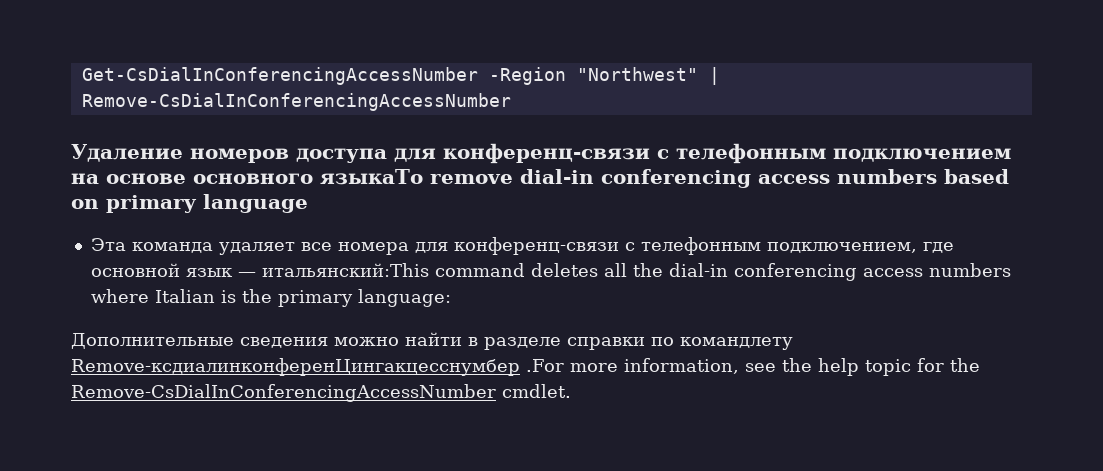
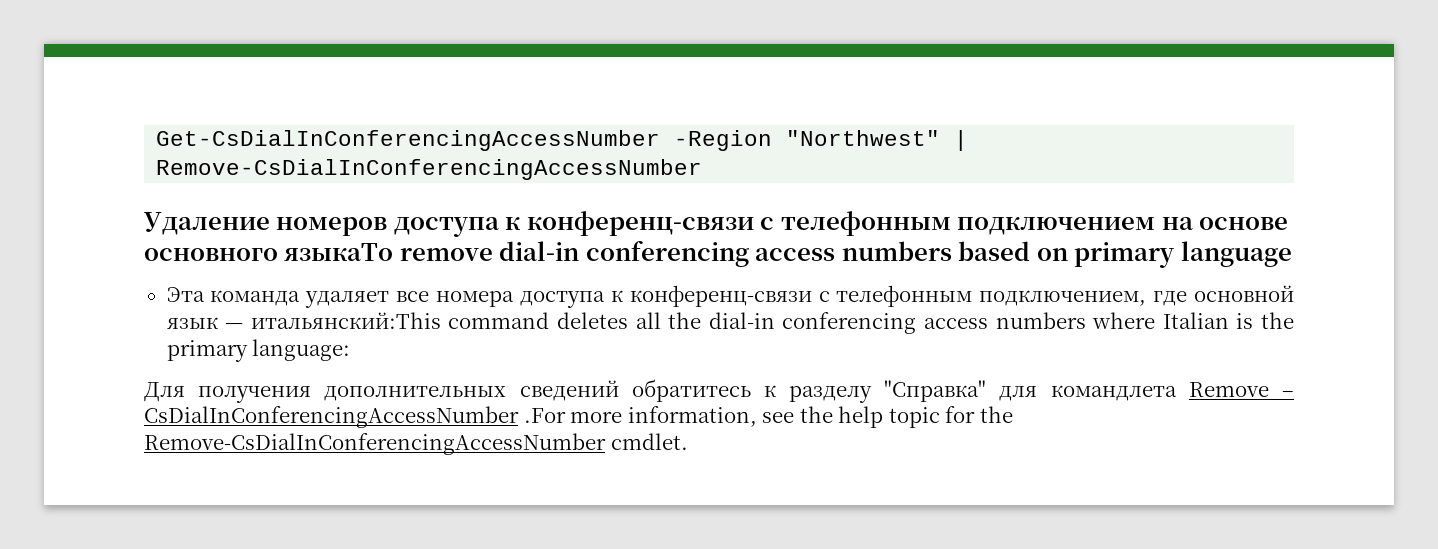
[394,148,436,162] для -> [505,217,521,230] к
[414,242,448,253] для -> [519,290,623,308] доступа к
[71,332,793,350] [71,358,520,376] Дополнительные сведения можно найти в разделе справки по командлету Remove-ксдиалинконференЦингакцесснумбер -> [144,379,1294,403] [144,406,519,428] Для получения дополнительных сведений обратитесь к разделу "Справка" для командлета Remove – CsDialInConferencingAccessNumber

